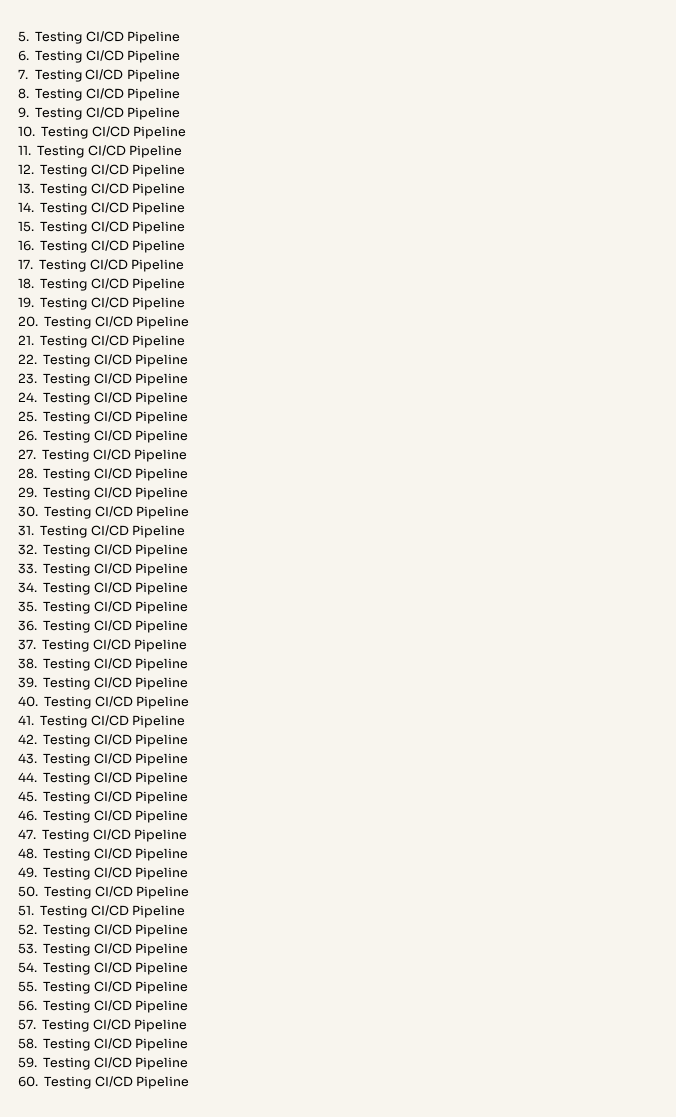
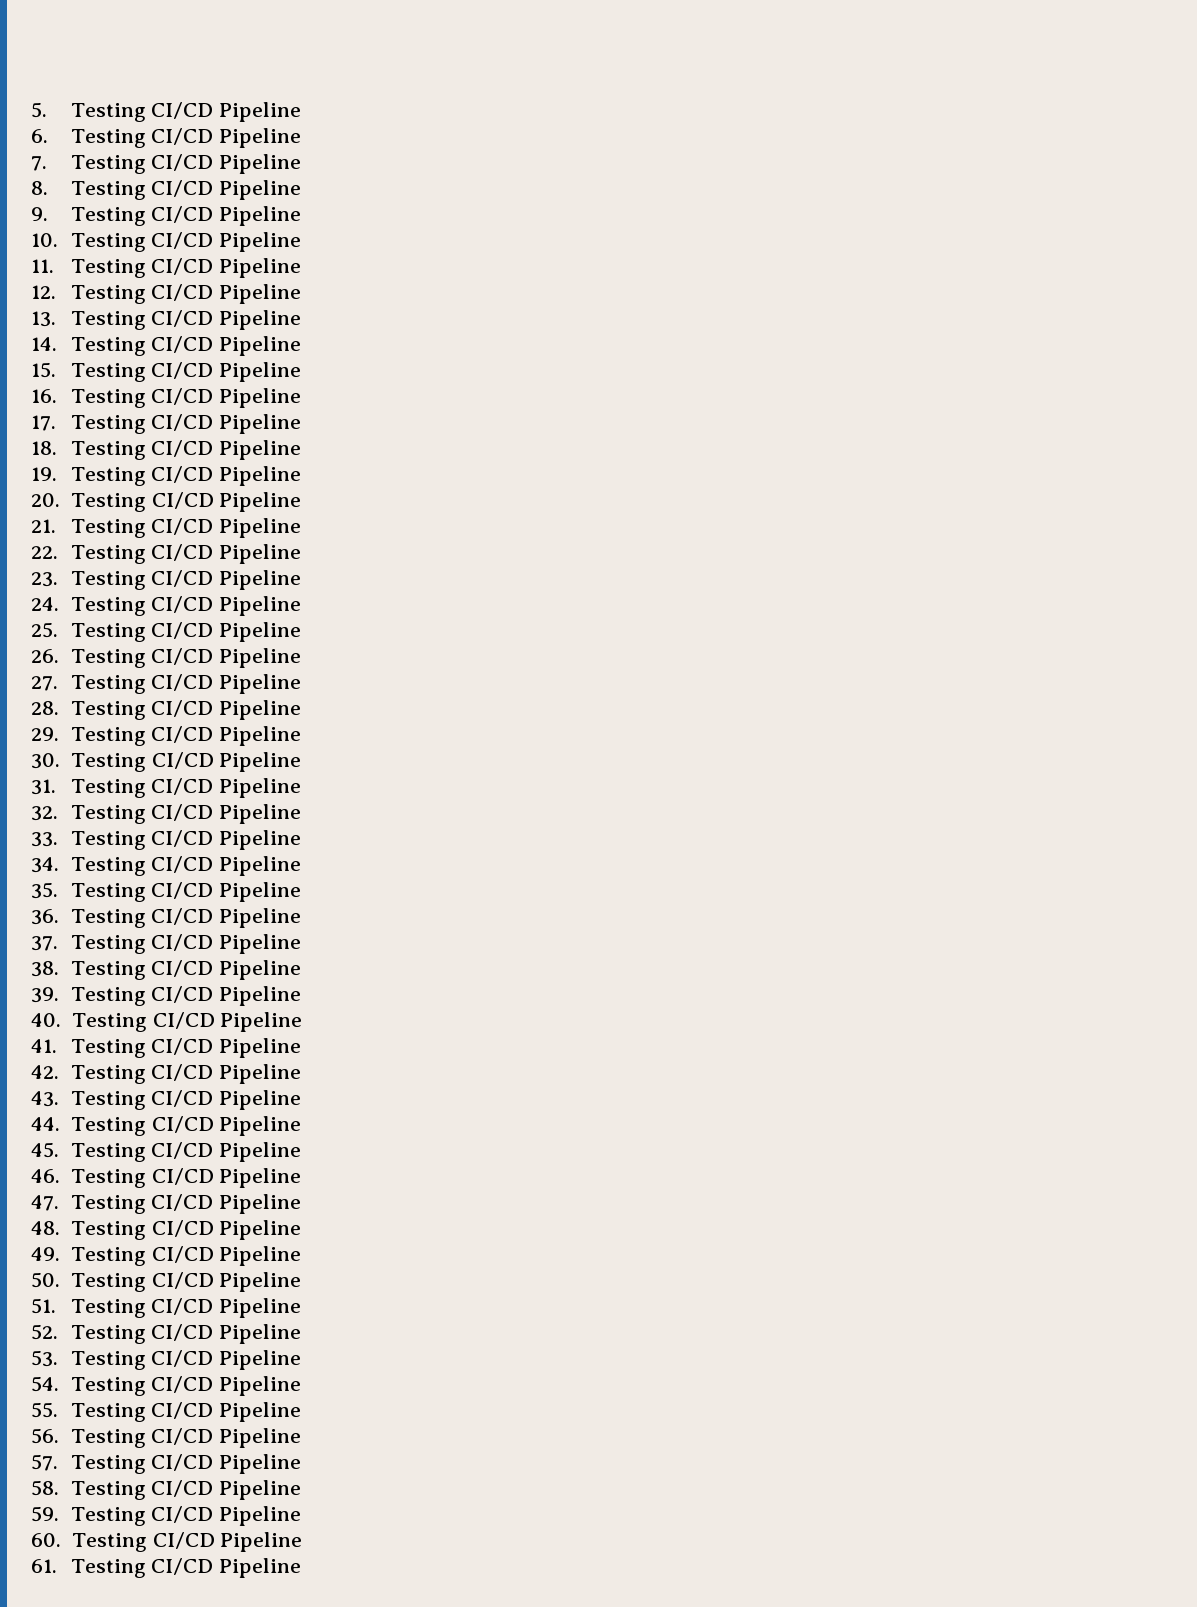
(189, 1082) none -> [31,1558,302,1578] // 61. Testing CI/CD Pipeline

